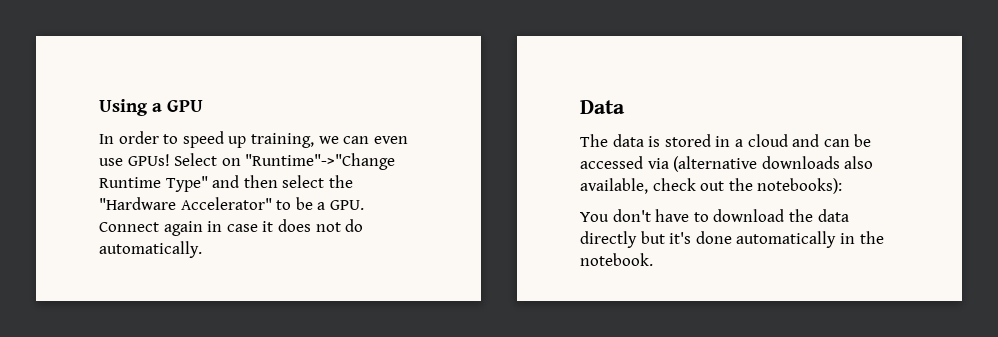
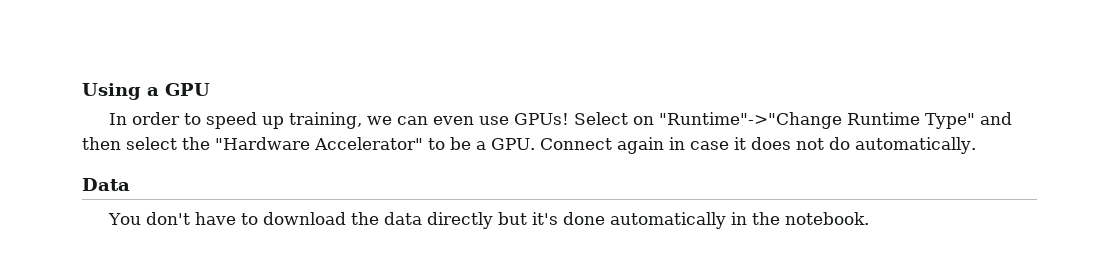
[580,134,872,147] [580,156,874,172] [580,178,843,194] // The data is stored in a cloud and can be accessed via (alternative downloads also available, check out the notebooks): -> (130, 184) none

